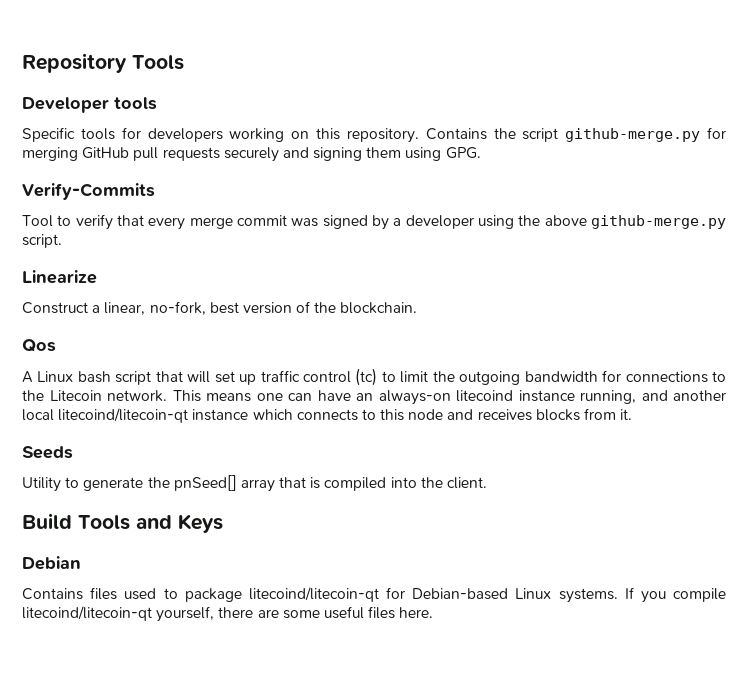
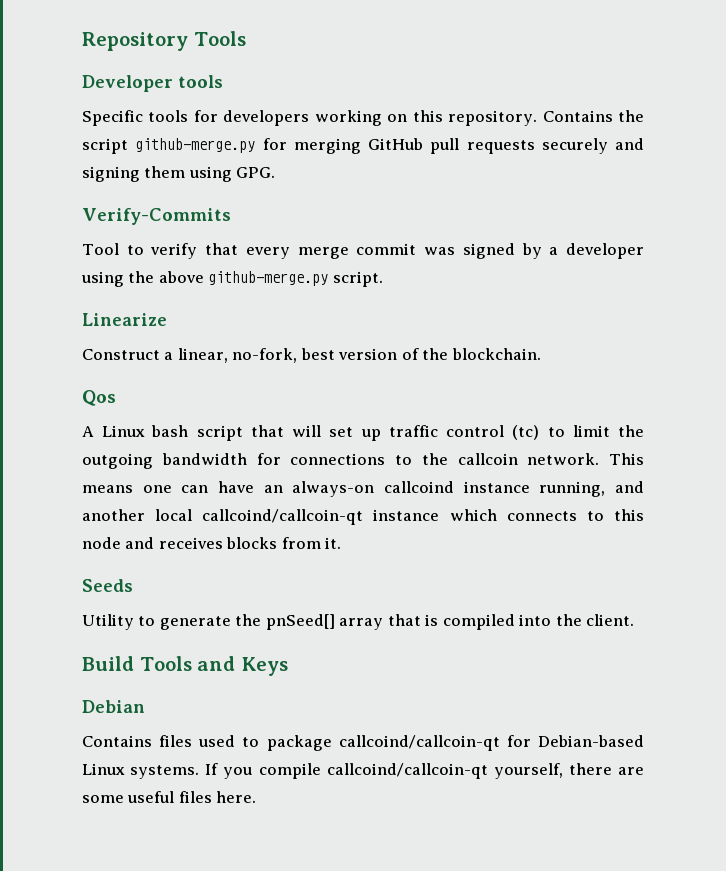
[49,390,102,401] Litecoin -> [457,453,518,465] callcoin
[456,390,513,402] litecoind -> [383,481,454,493] callcoind
[58,408,189,423] litecoind/litecoin-qt -> [202,509,364,525] callcoind/callcoin-qt
[248,587,379,602] litecoind/litecoin-qt -> [338,735,500,751] callcoind/callcoin-qt
[22,606,152,621] litecoind/litecoin-qt -> [326,763,488,779] callcoind/callcoin-qt

